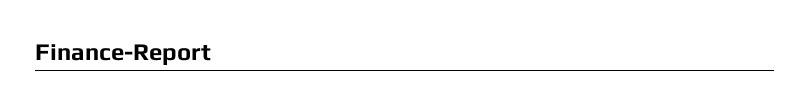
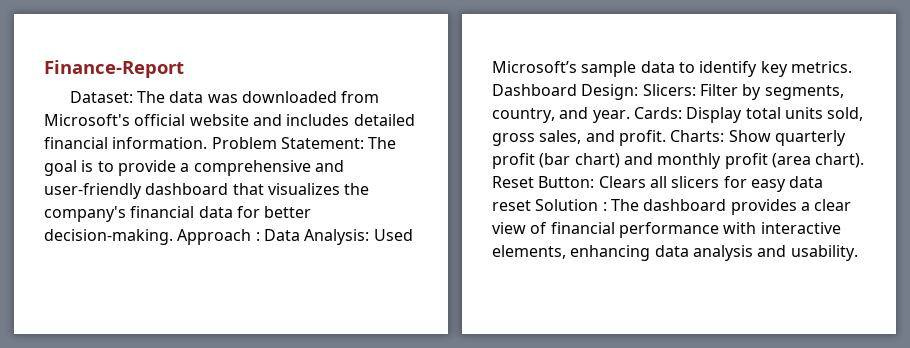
(211, 54) none -> [69,91,380,103] [44,114,415,126] [44,137,397,149] [44,160,344,176] [44,183,370,199] [44,206,312,222] [44,229,413,245] [492,61,852,77] [492,84,844,100] [492,107,864,123] [492,130,846,146] [492,153,865,169] [492,176,824,192] [492,199,852,215] [492,222,841,238] [492,245,858,261] // Dataset: The data was downloaded from Microsoft's official website and includes detailed financial information. Problem Statement: The goal is to provide a comprehensive and user-friendly dashboard that visualizes the company's financial data for better decision-making. Approach : Data Analysis: Used Microsoft’s sample data to identify key metrics. Dashboard Design: Slicers: Filter by segments, country, and year. Cards: Display total units sold, gross sales, and profit. Charts: Show quarterly profit (bar chart) and monthly profit (area chart). Reset Button: Clears all slicers for easy data reset Solution : The dashboard provides a clear view of financial performance with interactive elements, enhancing data analysis and usability.

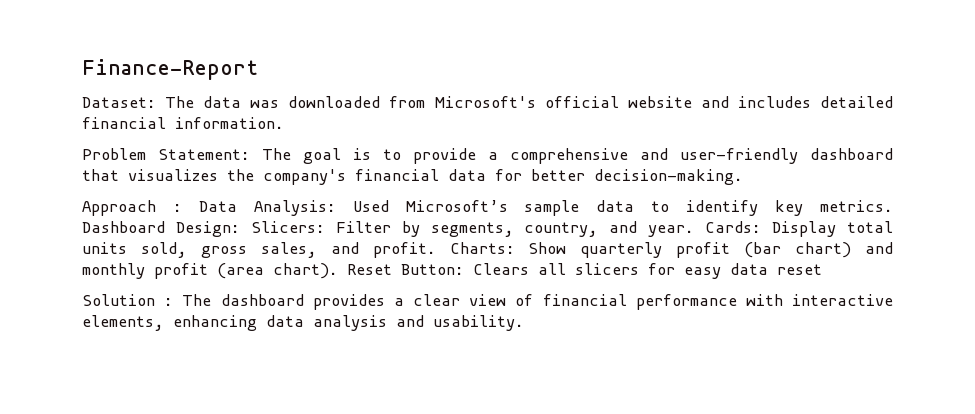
(208, 143) none -> (284, 123) //
(173, 237) none -> (743, 177) //
(531, 205) none -> (822, 269) //

